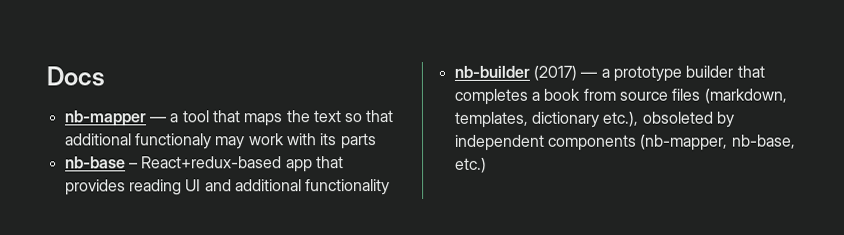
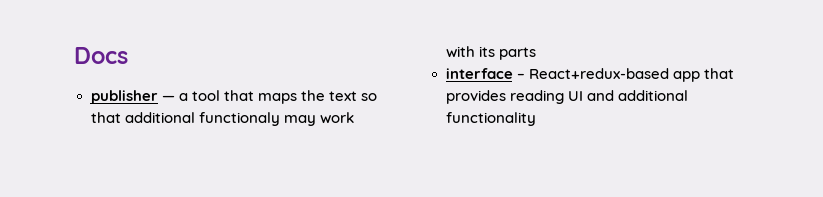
[63,110,147,127] nb-mapper -> [90,90,158,104] publisher
[64,156,126,169] nb-base -> [445,68,513,79] interface
[453,65,765,82] [453,88,787,105] [453,111,735,128] [454,134,796,151] [454,157,487,173] // nb-builder (2017) — a prototype builder that completes a book from source files (markdown, templates, dictionary etc.), obsoleted by independent components (nb-mapper, nb-base, etc.) -> (536, 119) none

